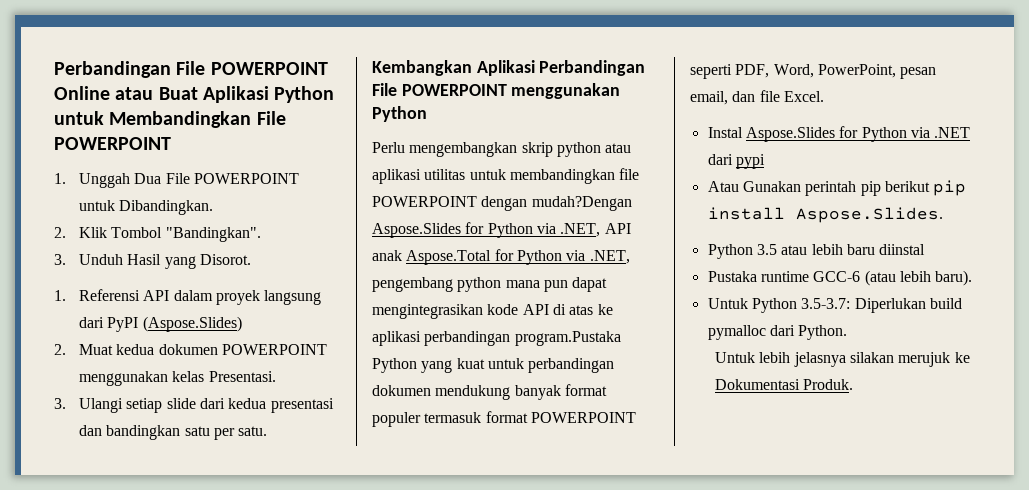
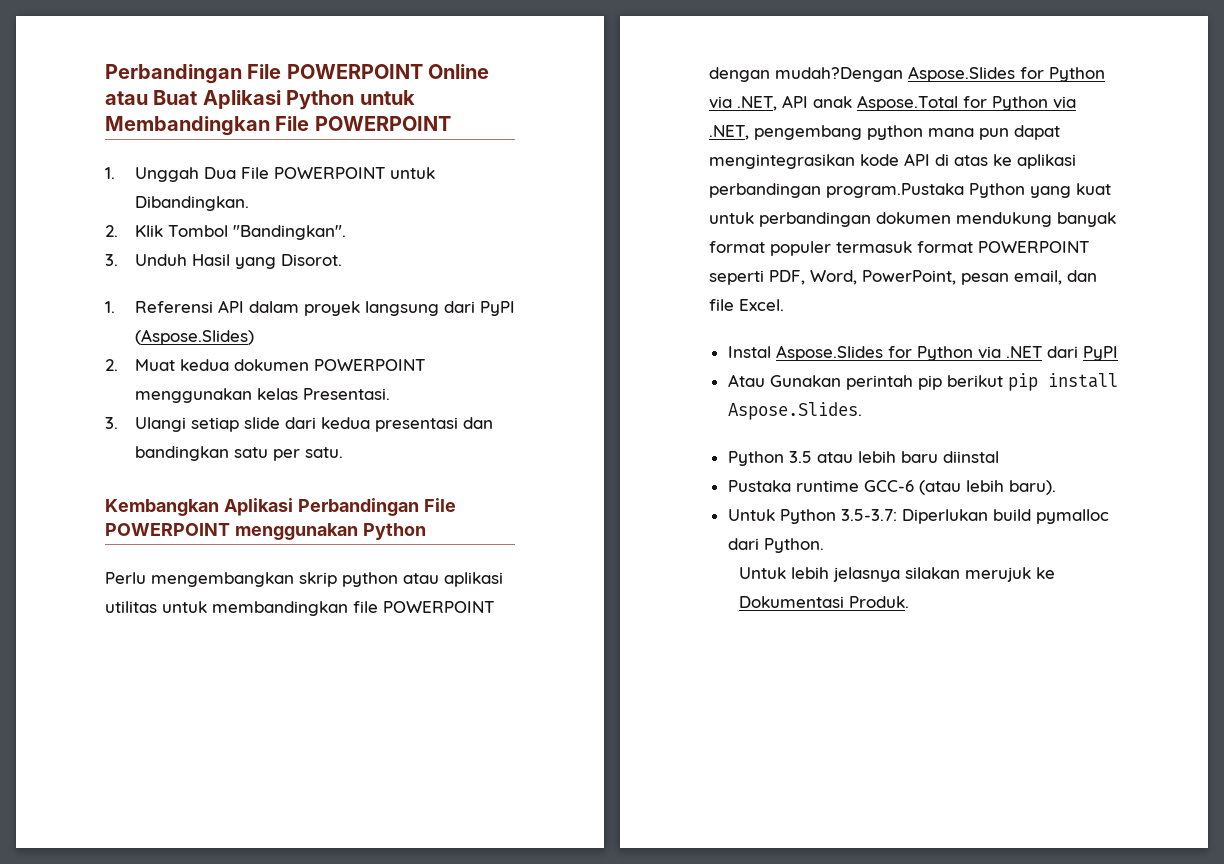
[735,154,765,169] pypi -> [1082,346,1118,361] PyPI

